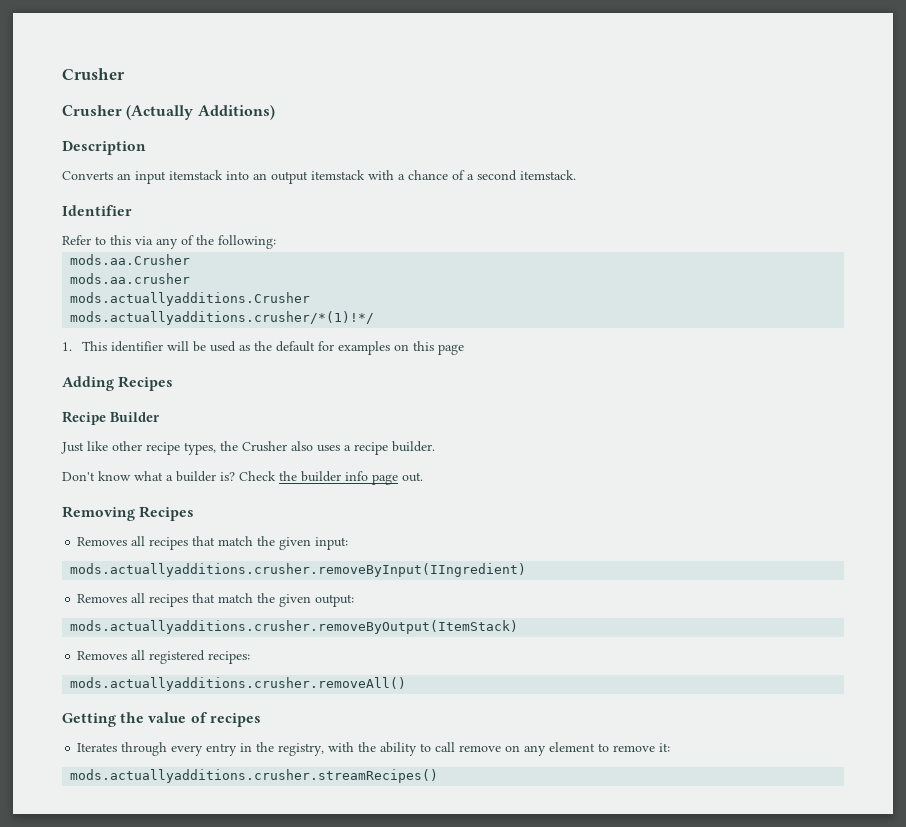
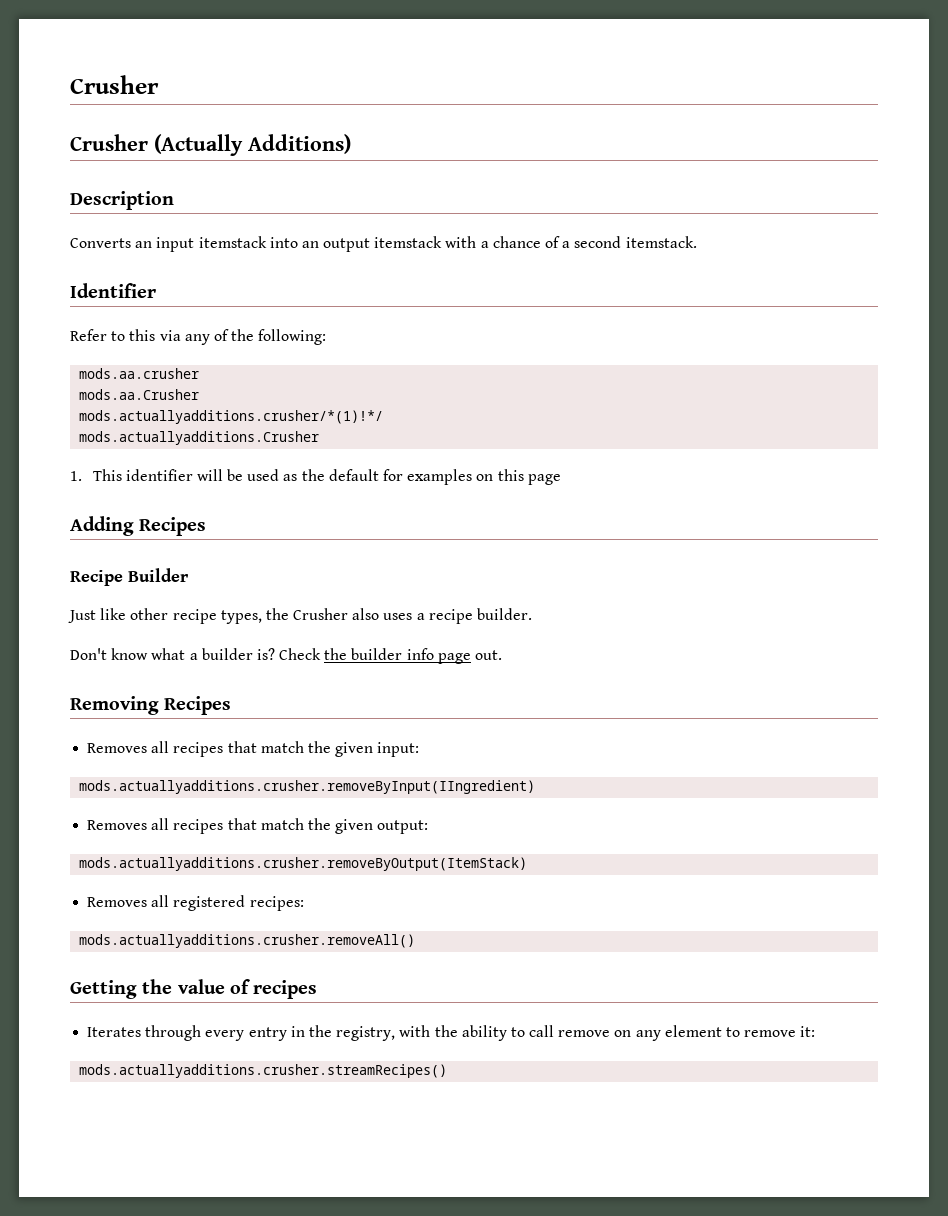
(276, 242) none -> [79,368,200,379] // mods.aa.crusher
[70,273,191,284] mods.aa.crusher -> [79,410,384,424] mods.actuallyadditions.crusher/*(1)!*/
[70,311,375,325] // mods.actuallyadditions.crusher/*(1)!*/ -> (320, 438) none

